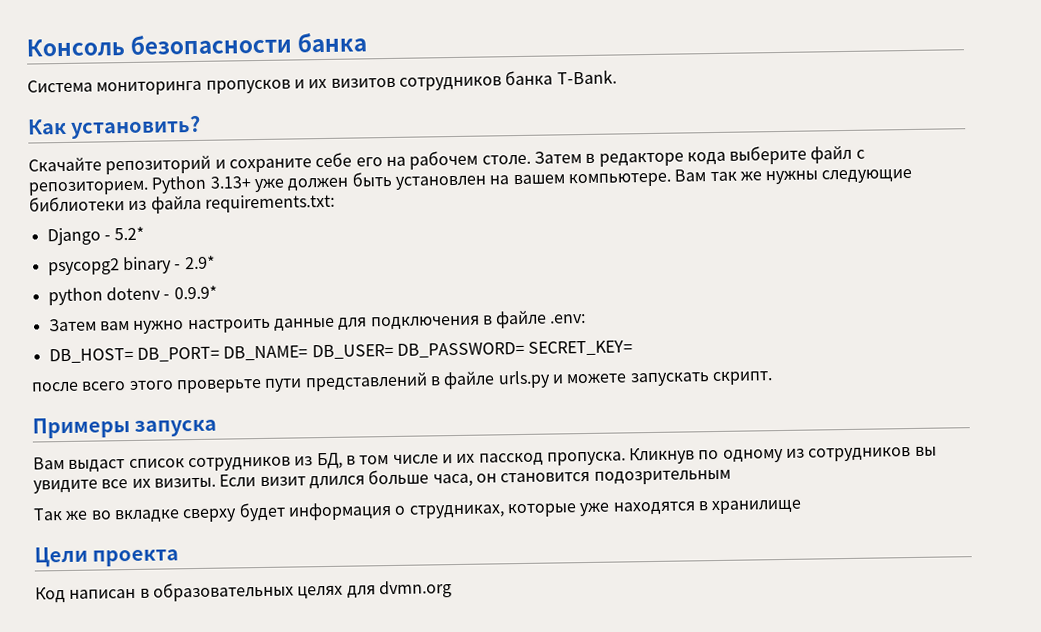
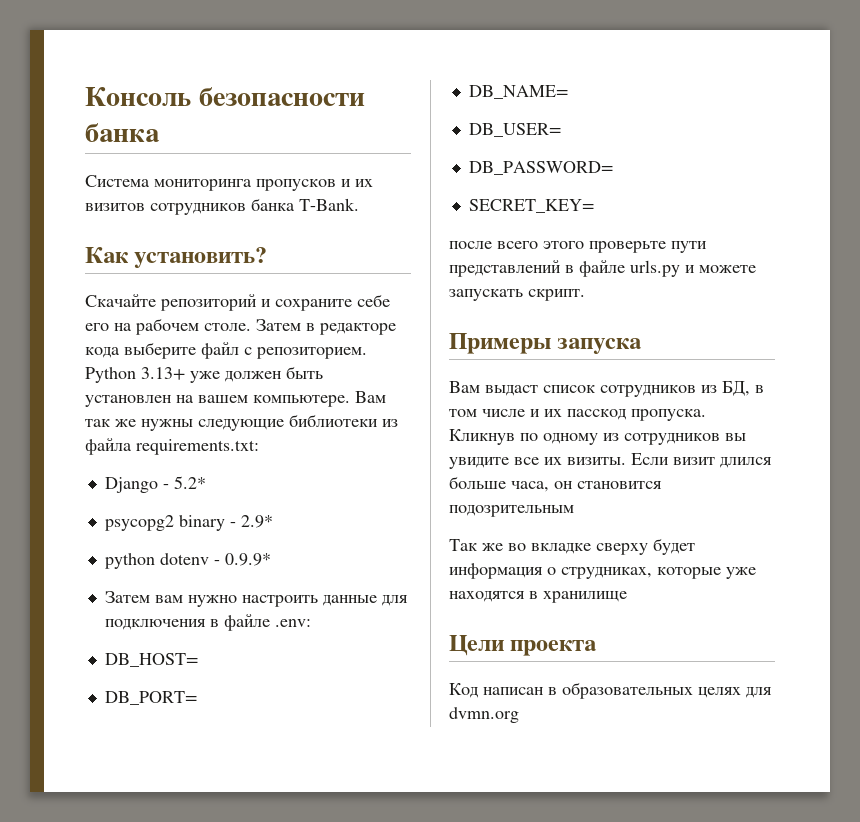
(134, 355) none -> (198, 660) //
(220, 354) none -> (197, 698) //
(309, 353) none -> (568, 92) //
(394, 351) none -> (561, 130) //
(525, 349) none -> (613, 168) //

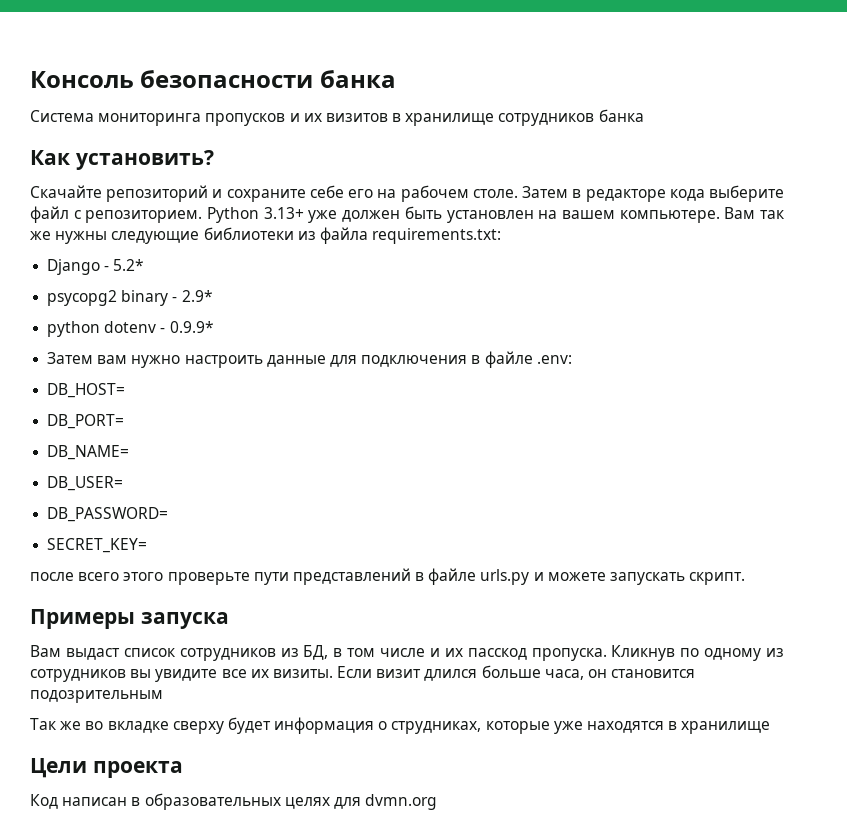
(145, 207) none -> [392,113,495,126] в хранилище
[299,198,359,211] Т-Bank. -> (644, 115) none

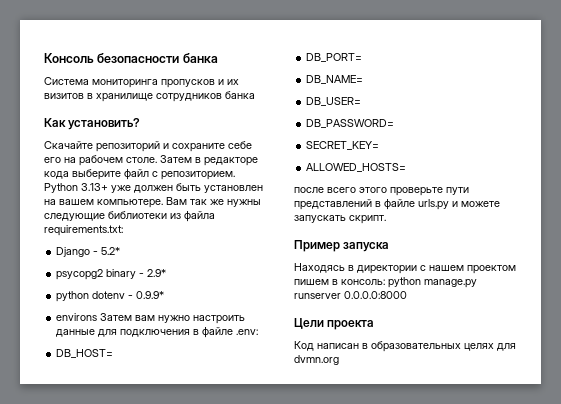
(214, 327) none -> [56,313,98,321] environs
(148, 545) none -> [306,163,407,172] // ALLOWED_HOSTS=
[30,609,135,629] Примеры -> [294,240,340,252] Пример
[30,645,784,661] [30,665,696,682] [30,690,163,703] [30,717,771,734] Вам выдаст список сотрудников из БД, в том числе и их пасскод пропуска. Кликнув по одному из сотрудников вы увидите все их визиты. Если визит длился больше часа, он становится подозрительным // Так же во вкладке сверху будет информация о струдниках, которые уже находятся в хранилище -> [294,263,516,274] [294,277,477,288] [294,291,407,299] Находясь в директории с нашем проектом пишем в консоль: python manage.py runserver 0.0.0.0:8000

